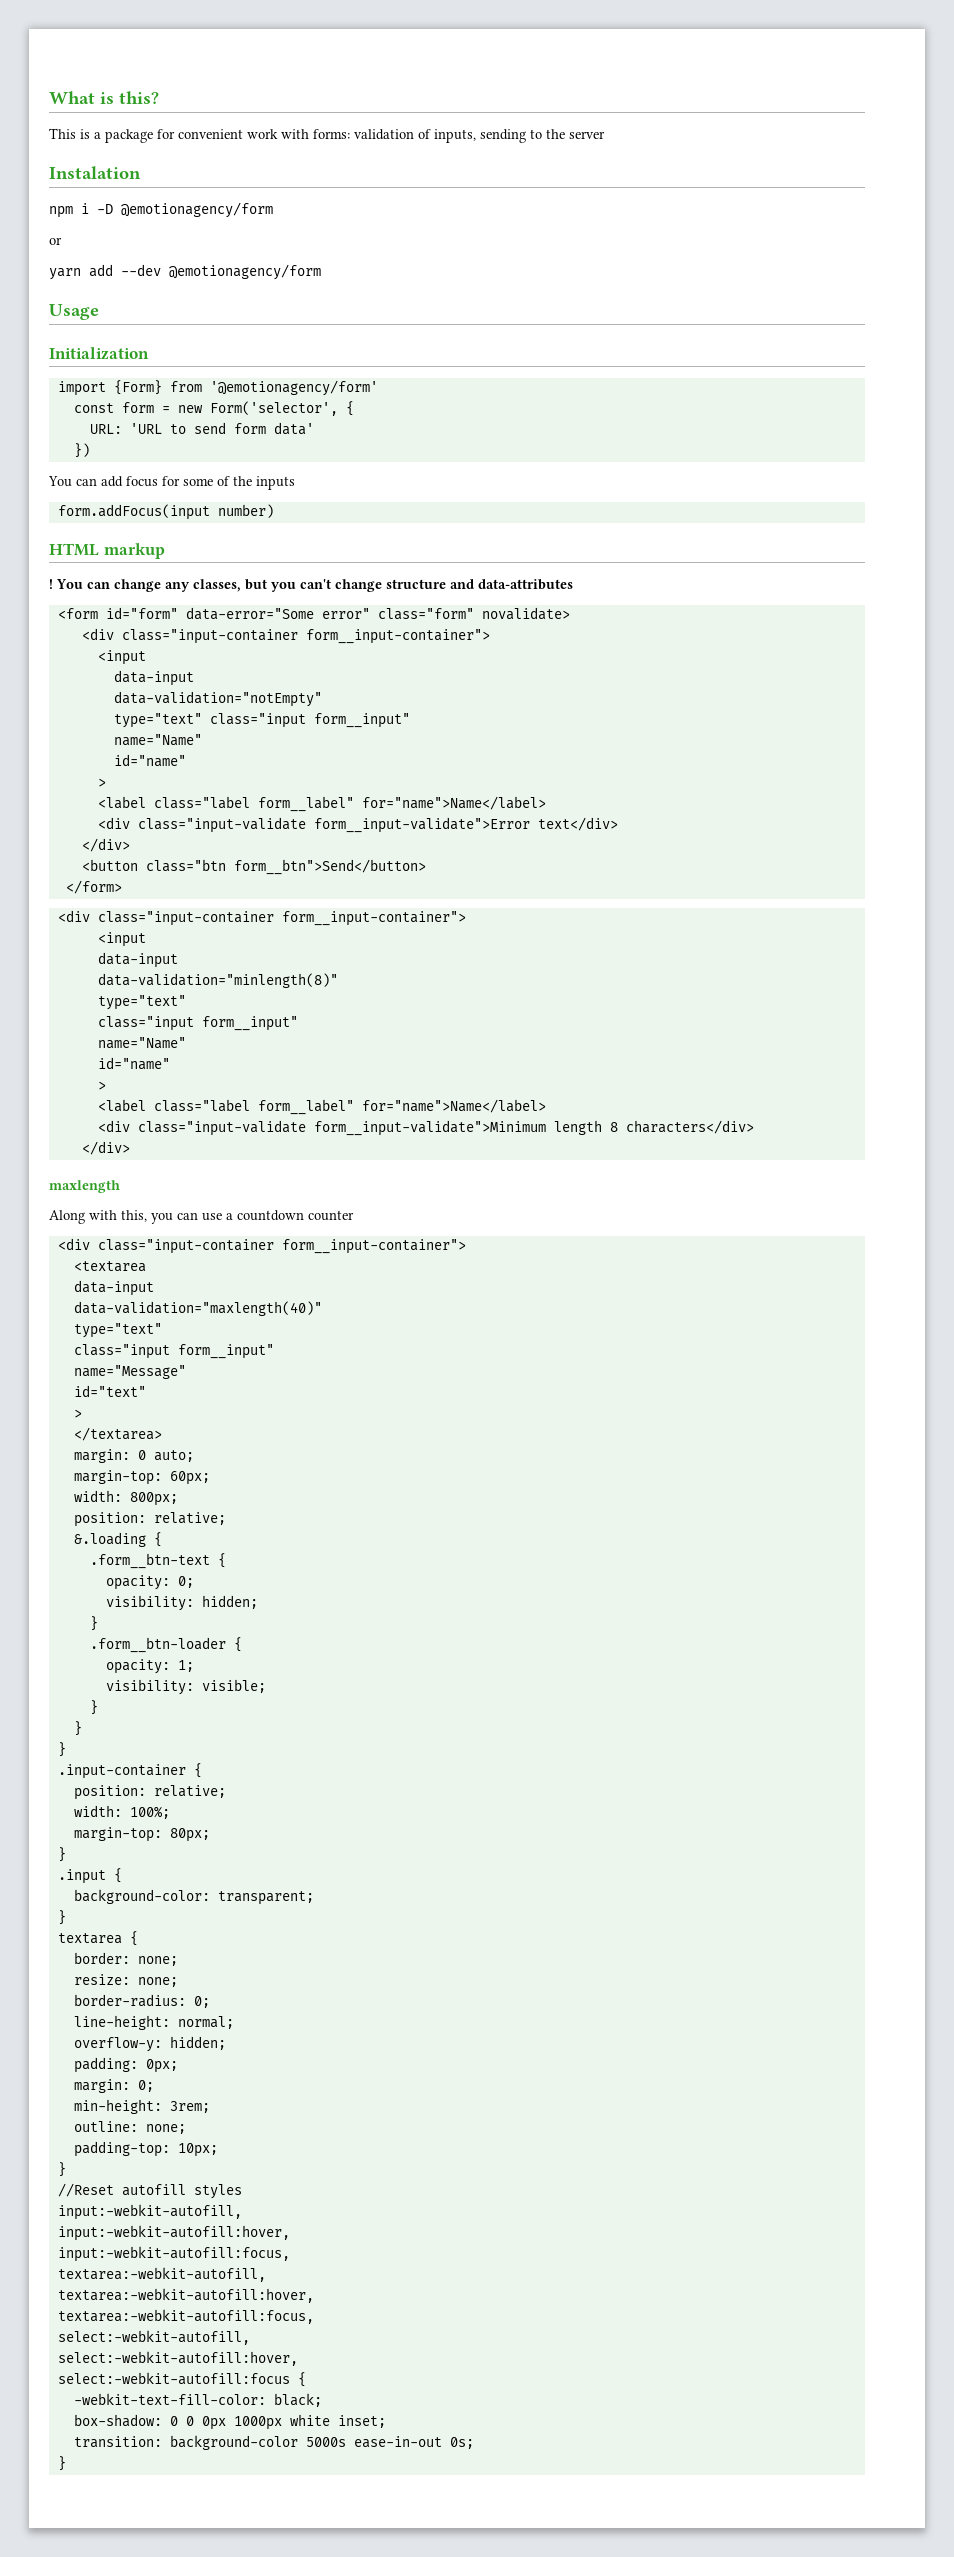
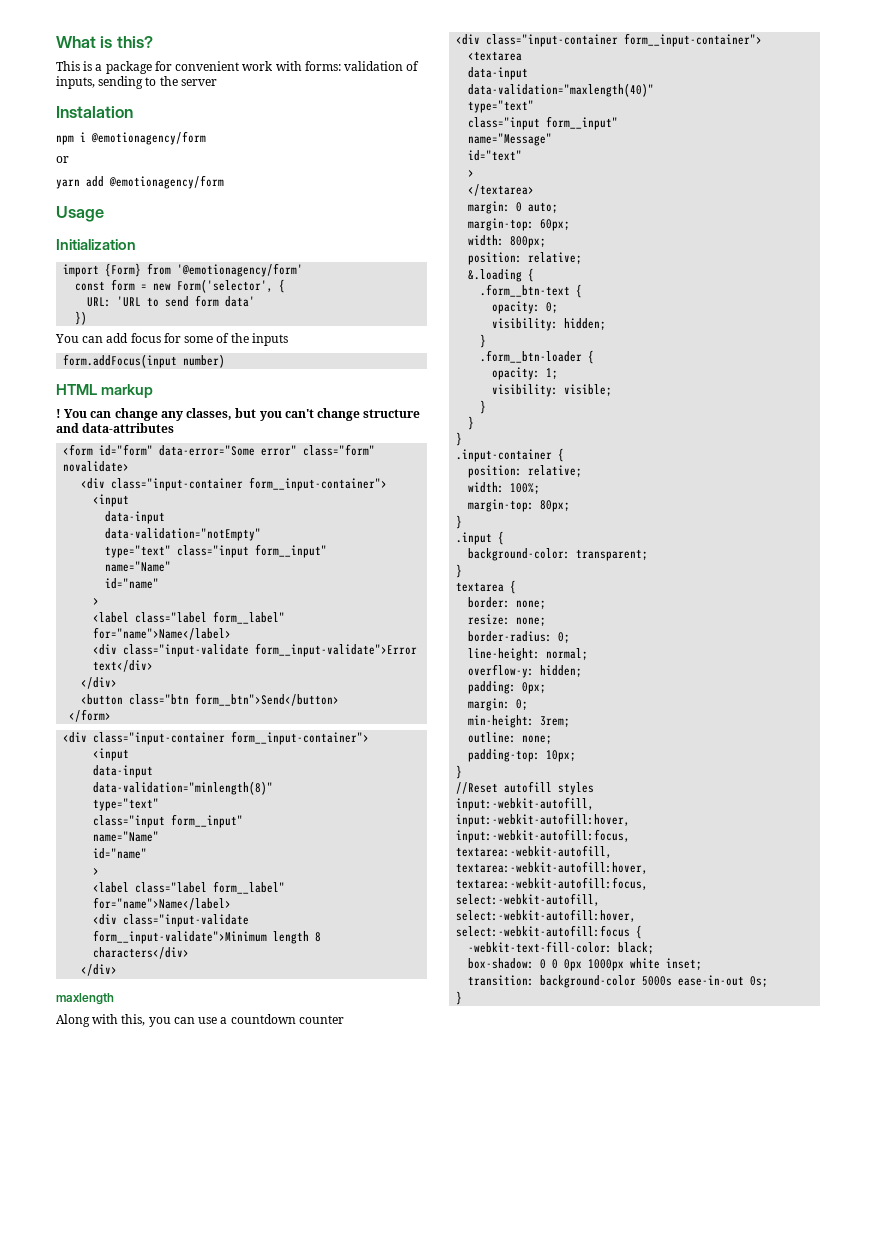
[97,204,113,214] -D -> (86, 137) none
[121,264,161,276] --dev -> (104, 181) none

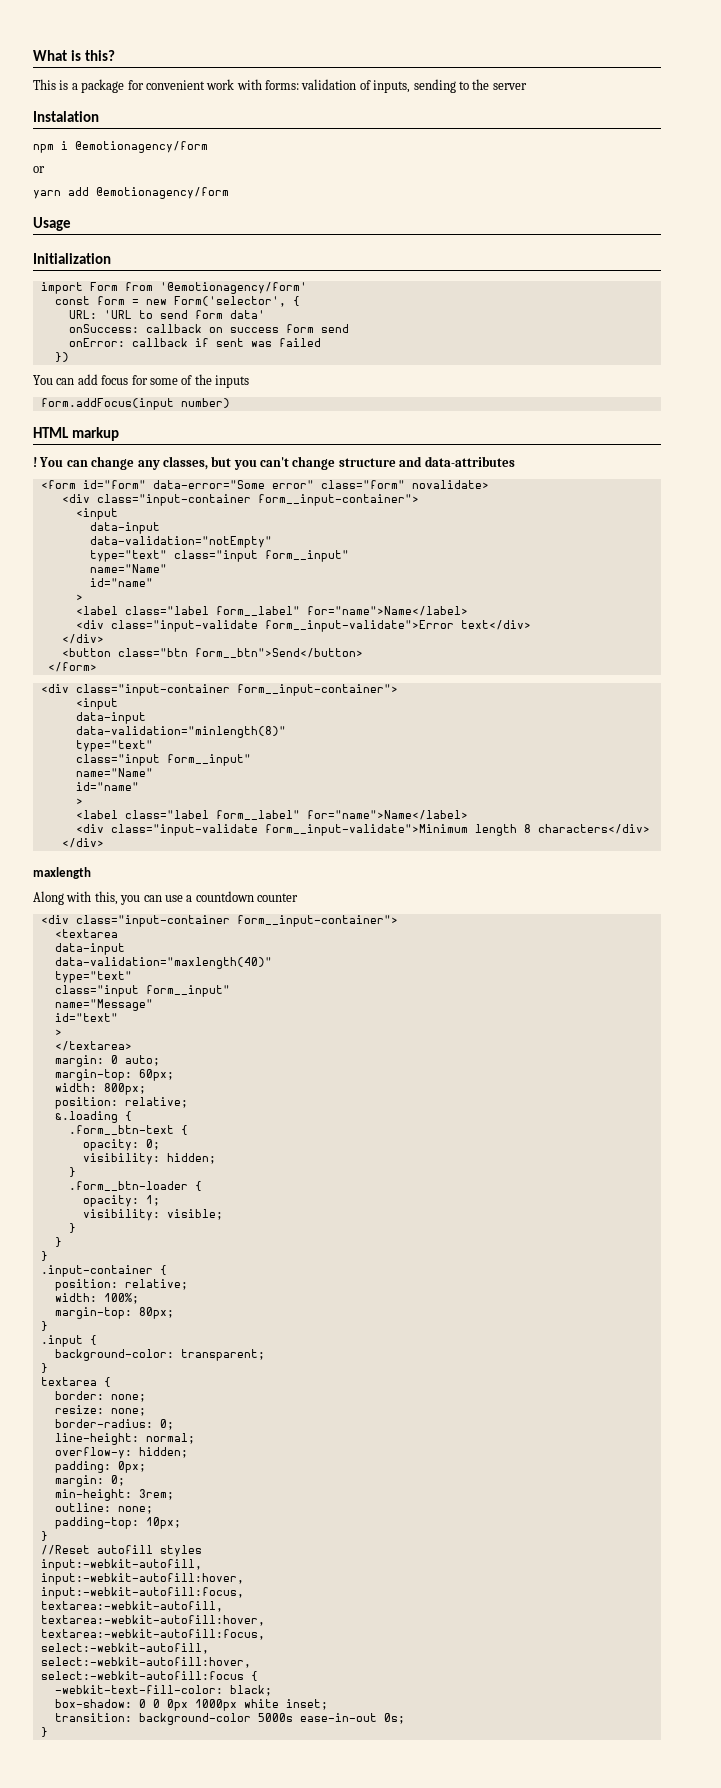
[105,263,142,277] {Form} -> [89,282,118,291] Form
(256, 301) none -> [68,324,349,333] [68,338,321,347] // onSuccess: callback on success form send // onError: callback if sent was failed

